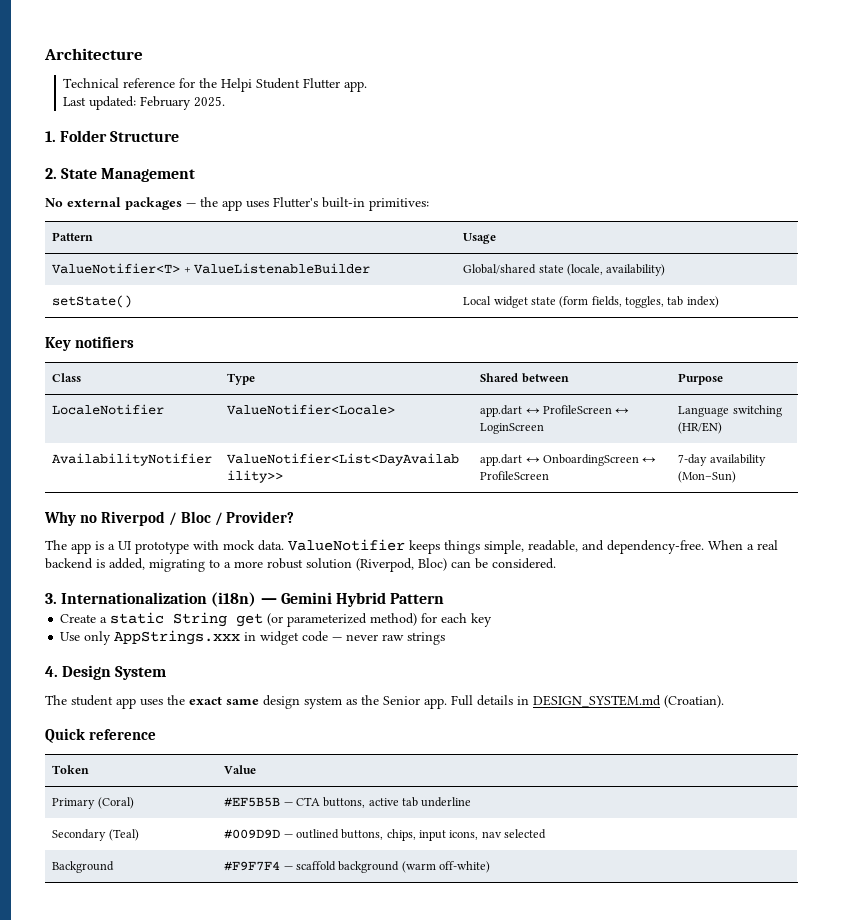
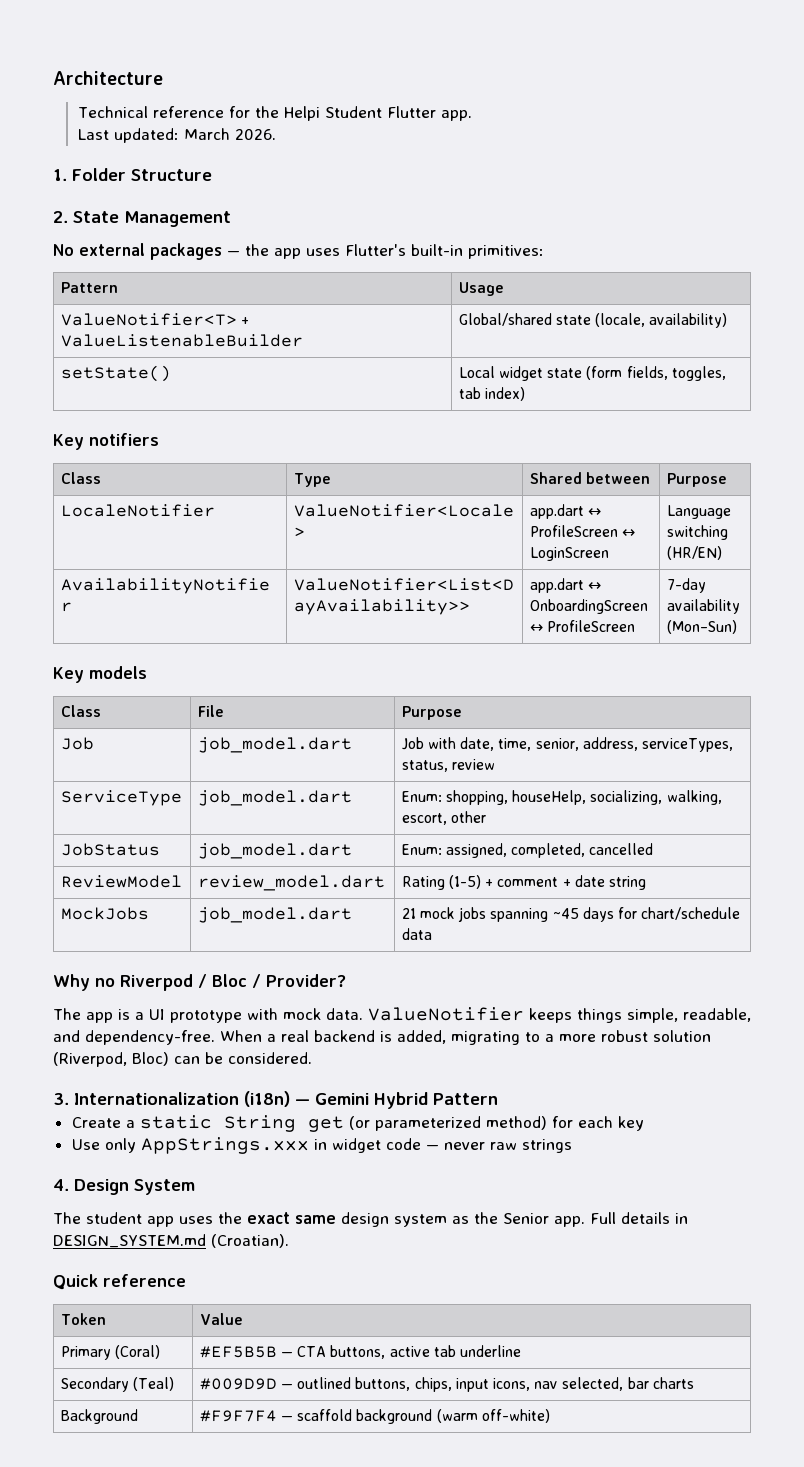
[140,96,226,110] February 2025. -> [183,128,276,140] March 2026.
(737, 477) none -> [53,666,147,683] [60,705,101,717] [197,705,224,717] [401,706,462,720] [60,737,94,750] [197,737,352,753] [401,737,734,752] [401,759,496,772] [60,790,182,806] [197,790,352,806] [401,790,722,805] [401,811,487,825] [60,843,160,856] [197,843,352,859] [401,843,654,858] [60,875,182,888] [197,875,385,891] [401,875,647,890] [60,907,149,920] [197,907,352,923] [401,907,741,922] [401,928,432,940] // Key models // Class | File | Purpose // Job | job_model.dart | Job with date, time, senior, address, serviceTypes, status, review // ServiceType | job_model.dart | Enum: shopping, houseHelp, socializing, walking, escort, other // JobStatus | job_model.dart | Enum: assigned, completed, cancelled // ReviewModel | review_model.dart | Rating (1-5) + comment + date string // MockJobs | job_model.dart | 21 mock jobs spanning ~45 days for chart/schedule data
[504,829,547,839] selected -> [562,1377,694,1391] selected, bar charts

